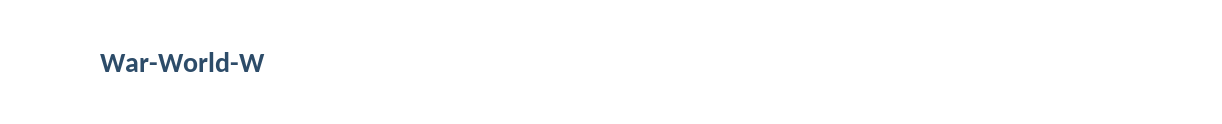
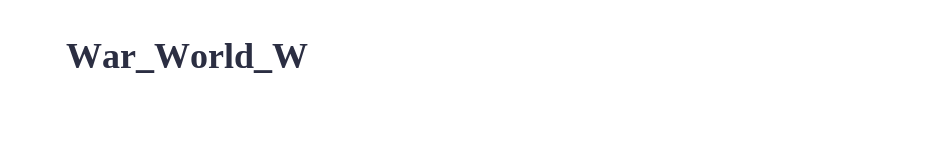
[100,52,265,72] War-World-W -> [66,43,308,73] War_World_W

